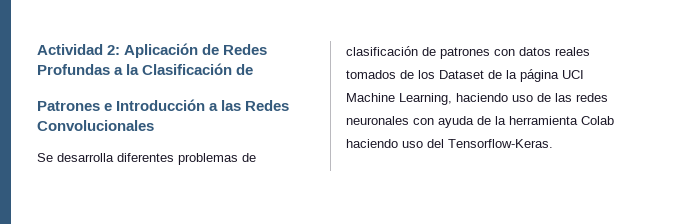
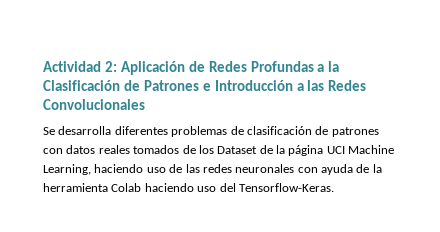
(254, 69) // -> (140, 85) none

